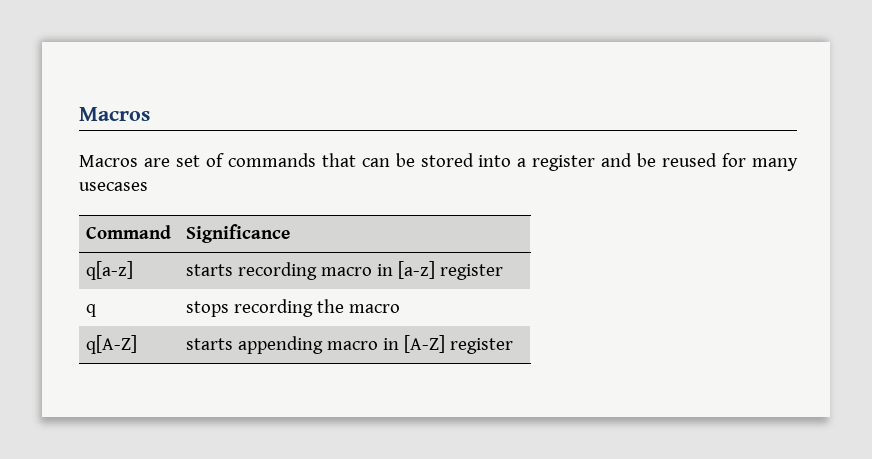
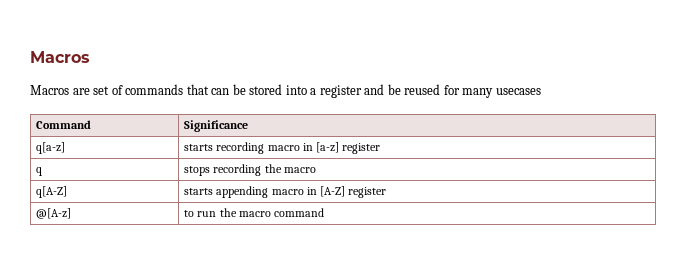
(514, 346) none -> [36,208,72,219] [184,208,324,217] // @[A-z] | to run the macro command

